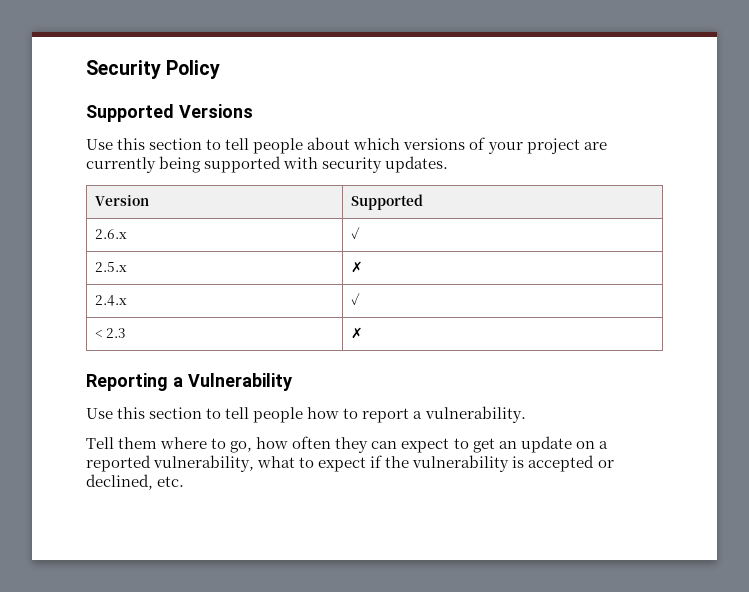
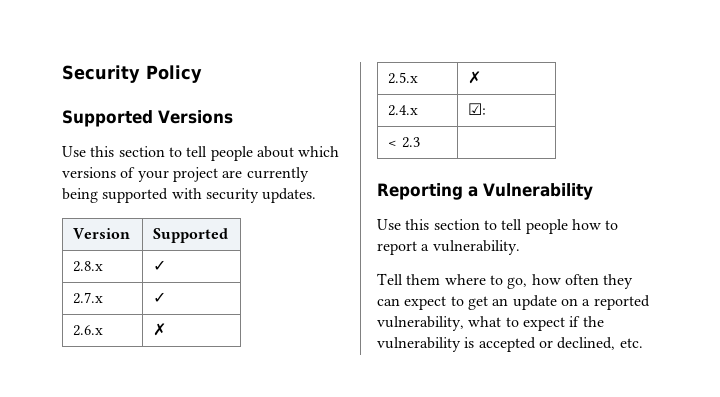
(423, 202) none -> [73,261,104,272] [153,260,167,271] [73,292,104,304] [153,292,167,303] // 2.8.x | ✓ // 2.7.x | ✓
[350,227,360,239] ✓ -> [153,323,167,336] ✗
[350,293,360,305] ✓ -> [468,103,487,115] ☑:
[350,327,363,339] ✗ -> (420, 142) none

